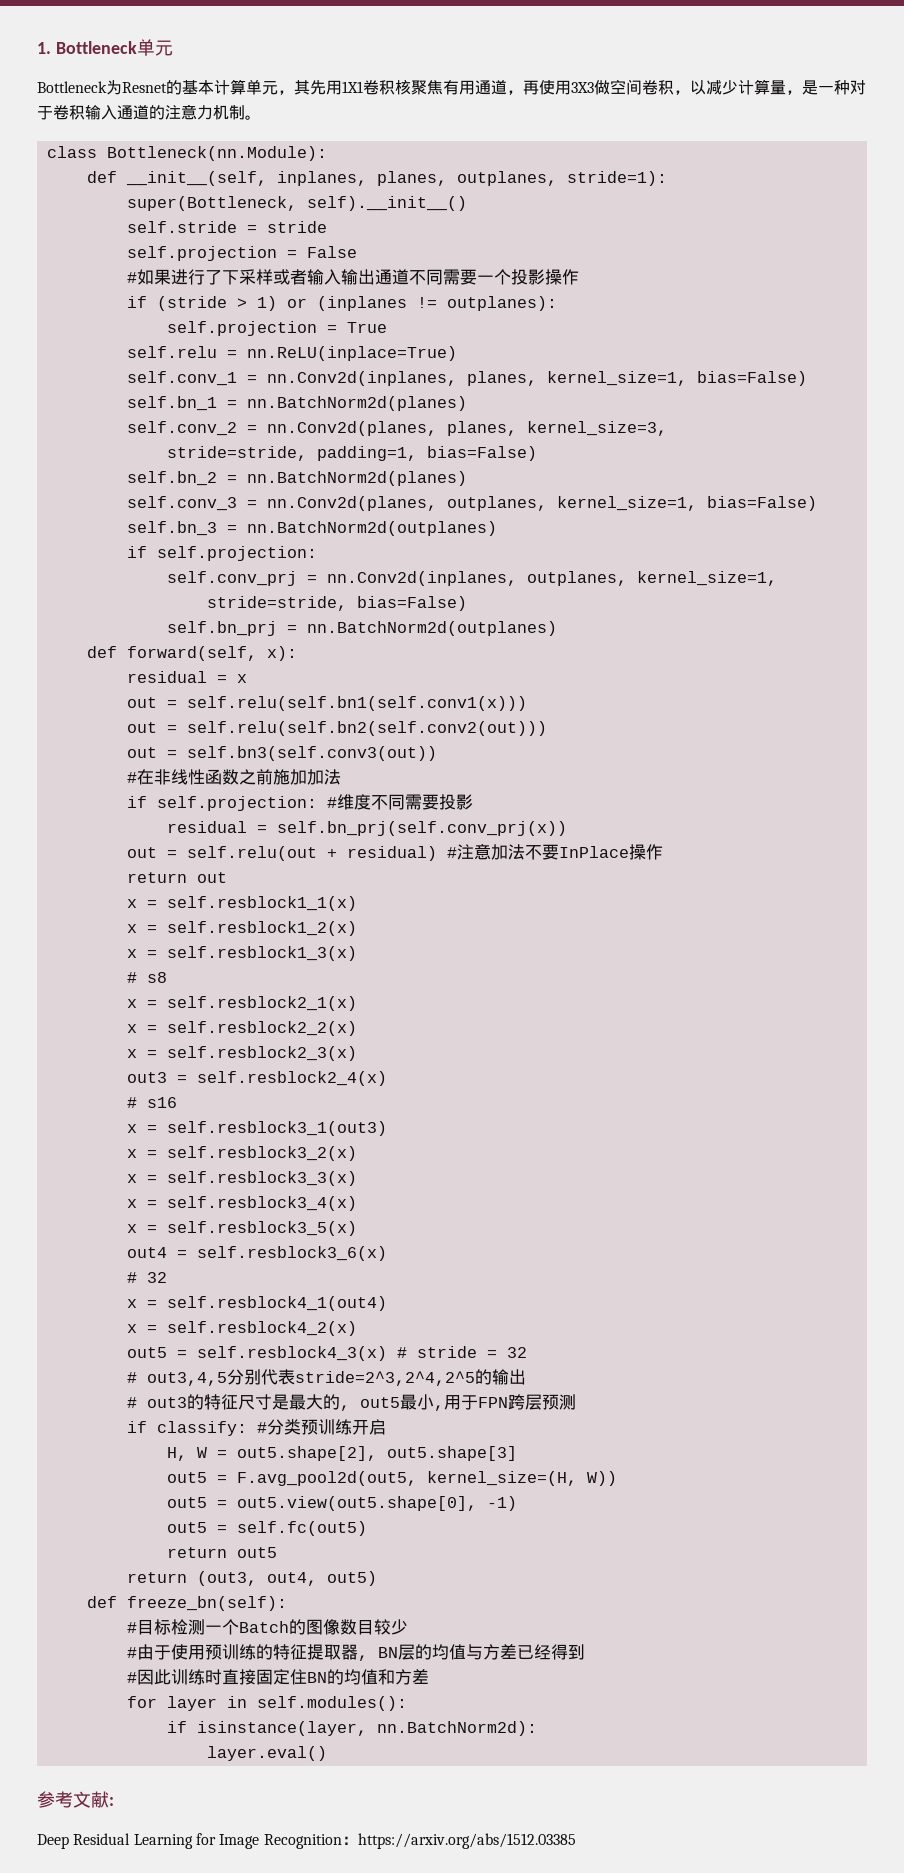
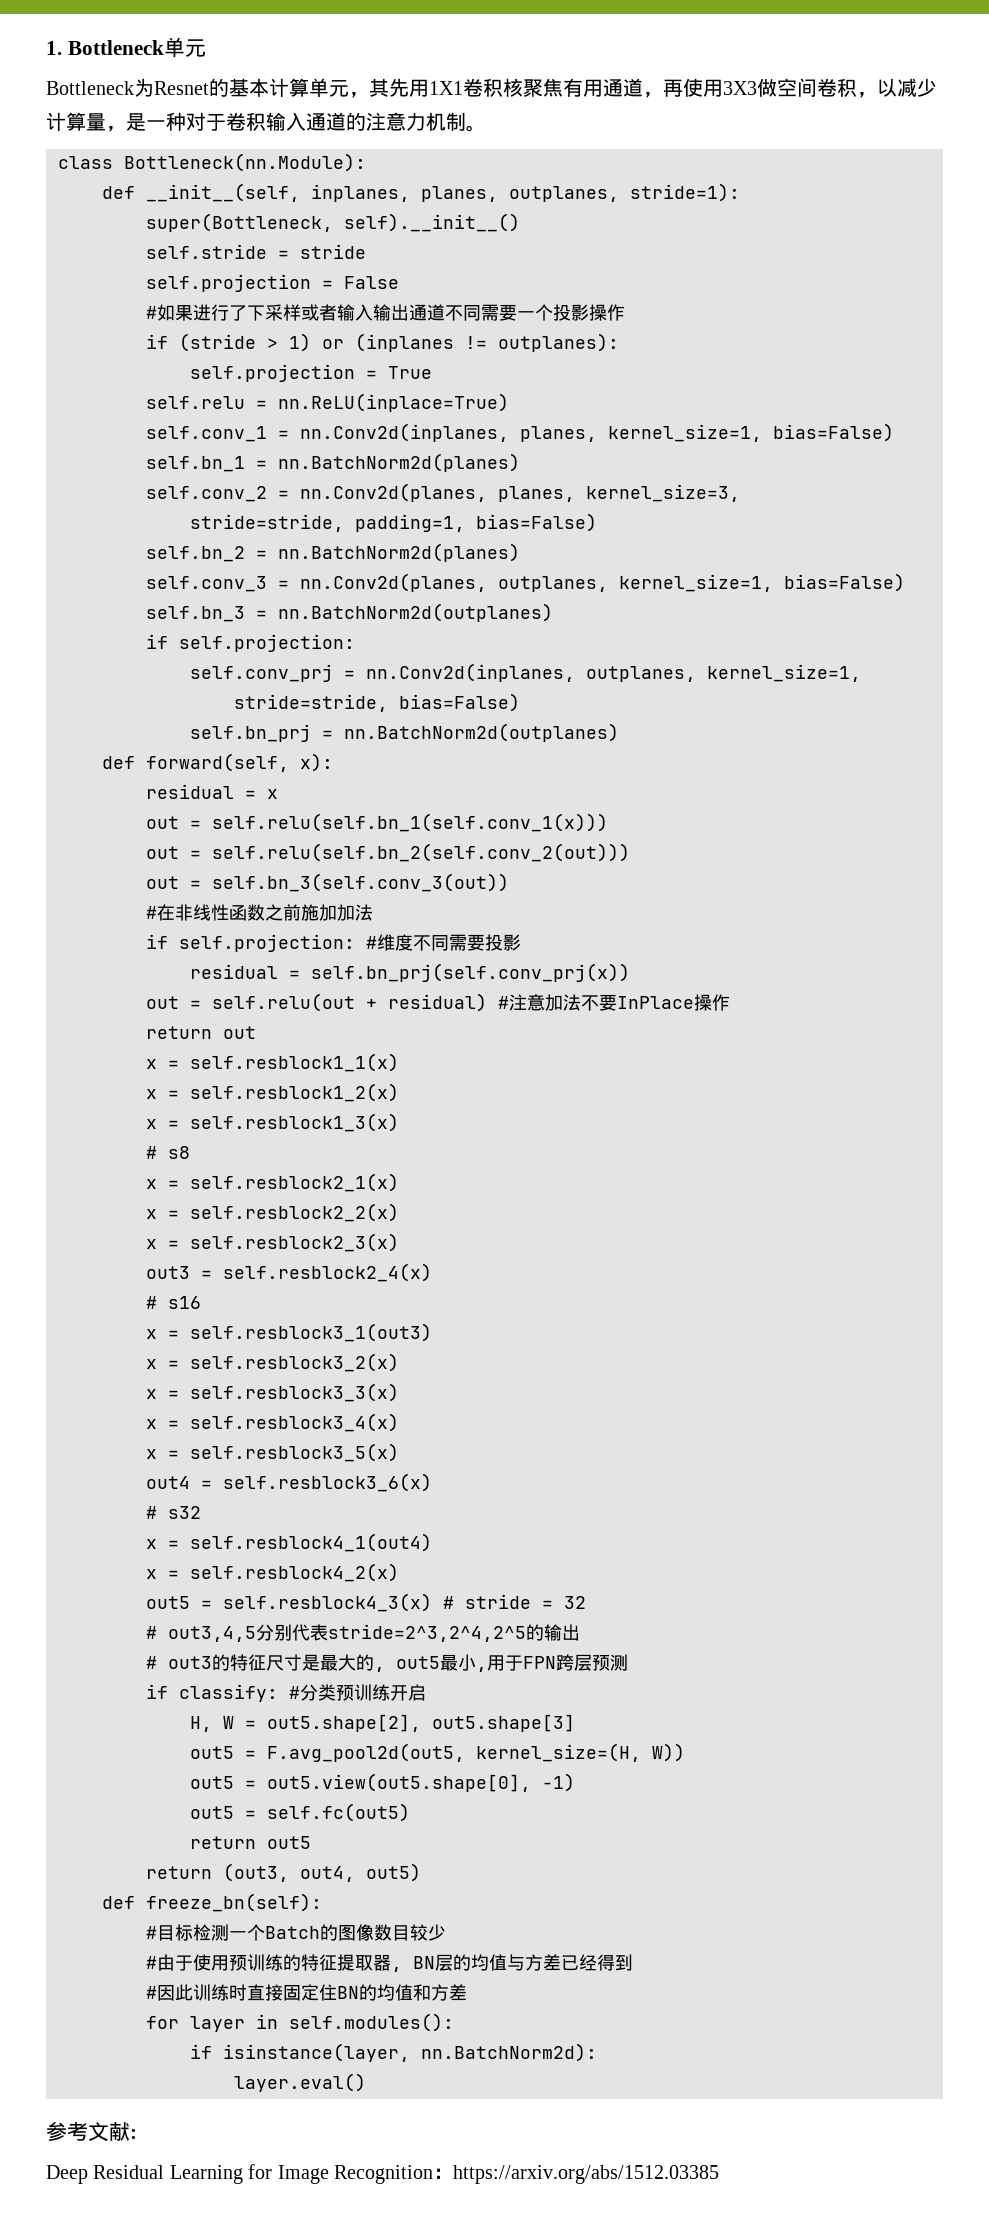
[186,696,527,711] [126,721,547,736] [126,746,437,761] self.relu(self.bn1(self.conv1(x))) // out = self.relu(self.bn2(self.conv2(out))) // out = self.bn3(self.conv3(out)) -> [212,813,608,832] [146,843,630,862] [146,873,509,892] self.relu(self.bn_1(self.conv_1(x))) // out = self.relu(self.bn_2(self.conv_2(out))) // out = self.bn_3(self.conv_3(out))
[146,1272,167,1283] 32 -> [168,1506,201,1519] s32

